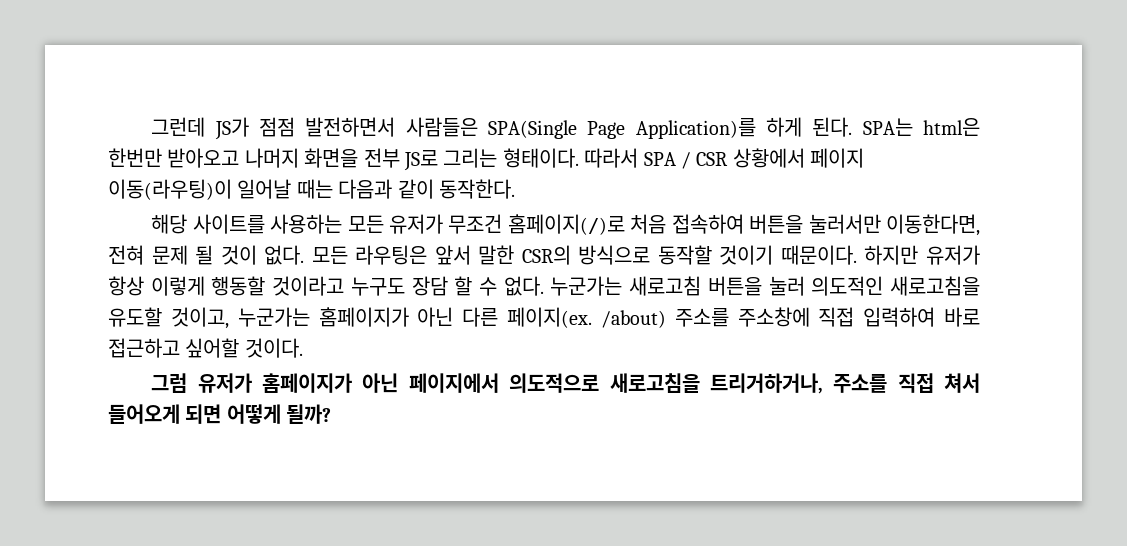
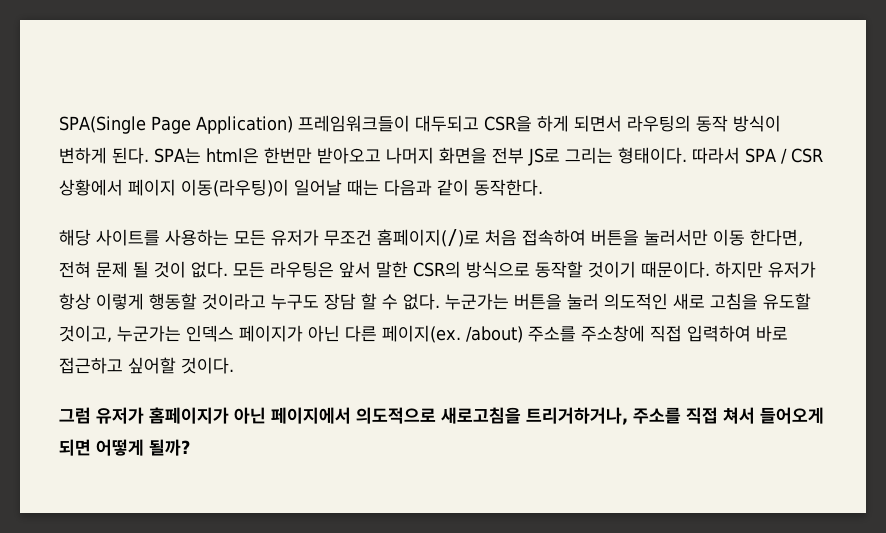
[151,117,802,140] 그런데 JS가 점점 발전하면서 사람들은 SPA(Single Page Application)를 하게 -> [59,115,781,134] [59,147,107,164] SPA(Single Page Application) 프레임워크들이 대두되고 CSR을 하게 되면서 라우팅의 동작 방식이 변하게
[886,214,981,236] 이동한다면, -> [713,229,803,247] 이동 한다면,
[629,276,702,296] 새로고침 -> (509, 301) none
[889,276,980,296] 새로고침을 -> [673,293,758,310] 새로 고침을
[318,307,409,327] 홈페이지가 -> [186,325,303,342] 인덱스 페이지가

